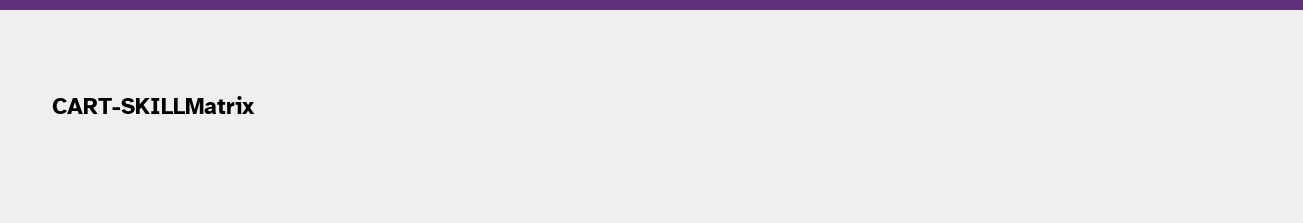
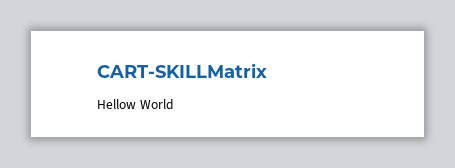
(255, 105) none -> [97,99,174,110] // Hellow World

